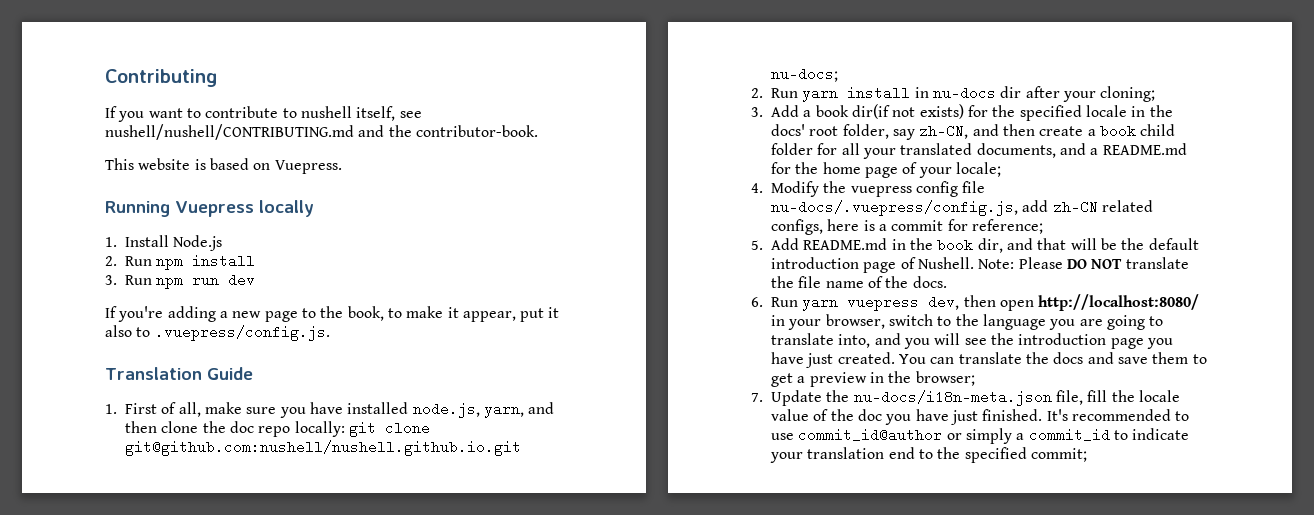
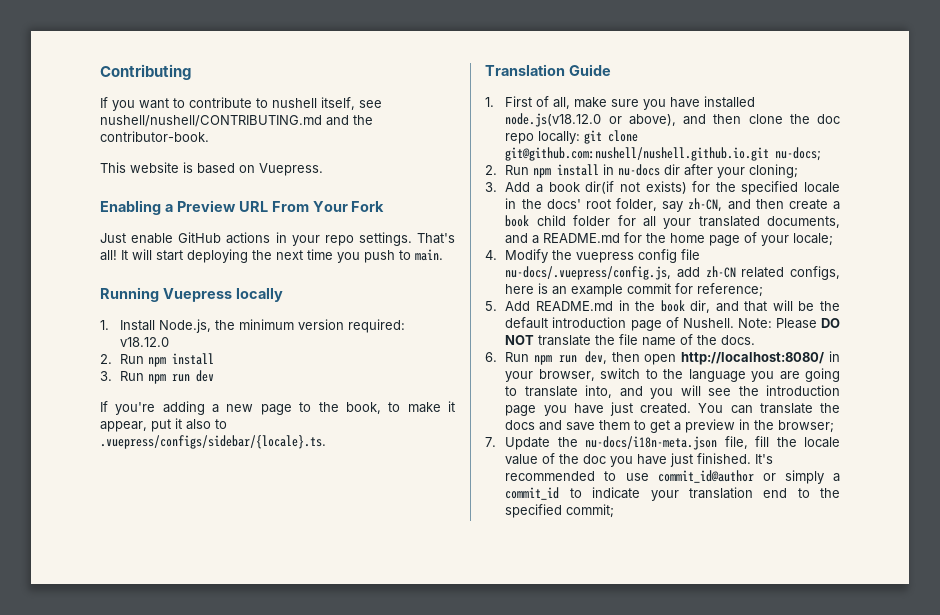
(342, 167) none -> [100,200,385,215] [100,232,455,246] [100,249,443,263] // Enabling a Preview URL From Your Fork // Just enable GitHub actions in your repo settings. That's all! It will start deploying the next time you push to main.
[173,235,223,251] Node.js -> [159,319,406,333] [120,337,170,347] Node.js, the minimum version required: v18.12.0
[154,325,330,341] .vuepress/config.js. -> [100,435,326,449] .vuepress/configs/sidebar/{locale}.ts.
[412,402,524,418] node.js, yarn, -> [505,113,676,127] node.js(v18.12.0 or above),
[802,86,839,102] yarn -> [533,168,552,178] npm
[878,224,887,231] a -> [552,284,624,297] an example
[802,295,920,311] yarn vuepress -> [534,355,578,365] npm run

